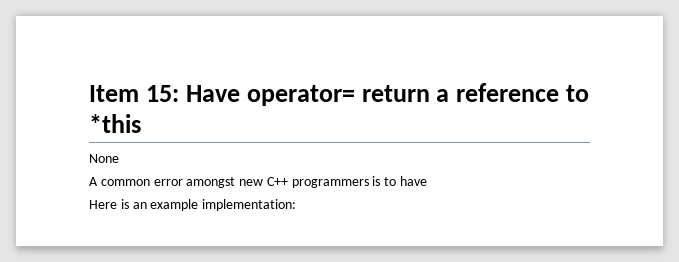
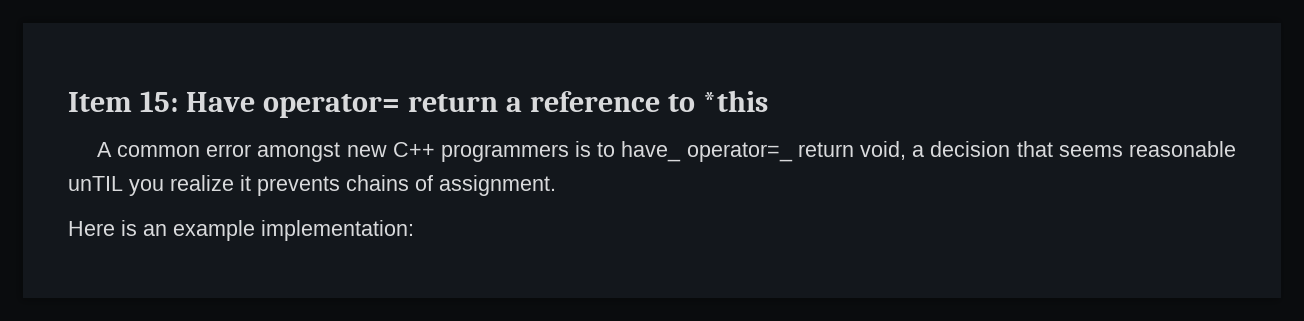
[89,154,119,163] // None -> (768, 101) none
[400,176,428,186] have -> [621,141,1237,162] [68,175,556,196] have_ operator=_ return void, a decision that seems reasonable unTIL you realize it prevents chains of assignment.

